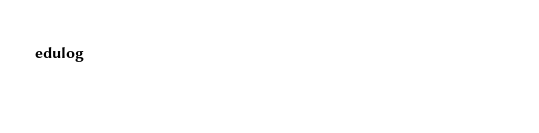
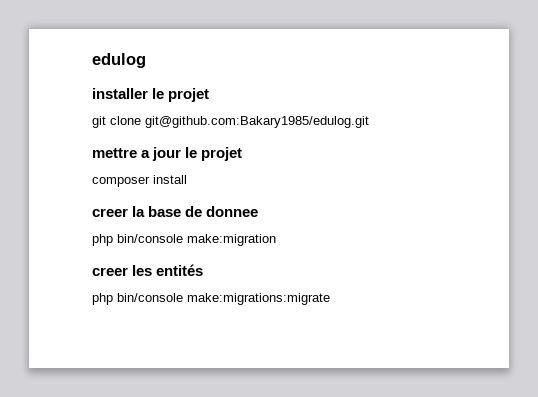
(84, 54) none -> [92,88,210,102] [92,116,369,128] [92,147,243,161] [92,175,187,187] [92,206,259,217] [92,234,276,246] [92,264,204,276] [92,293,330,305] // installer le projet // git clone git@github.com:Bakary1985/edulog.git // mettre a jour le projet // composer install // creer la base de donnee // php bin/console make:migration // creer les entités // php bin/console make:migrations:migrate

